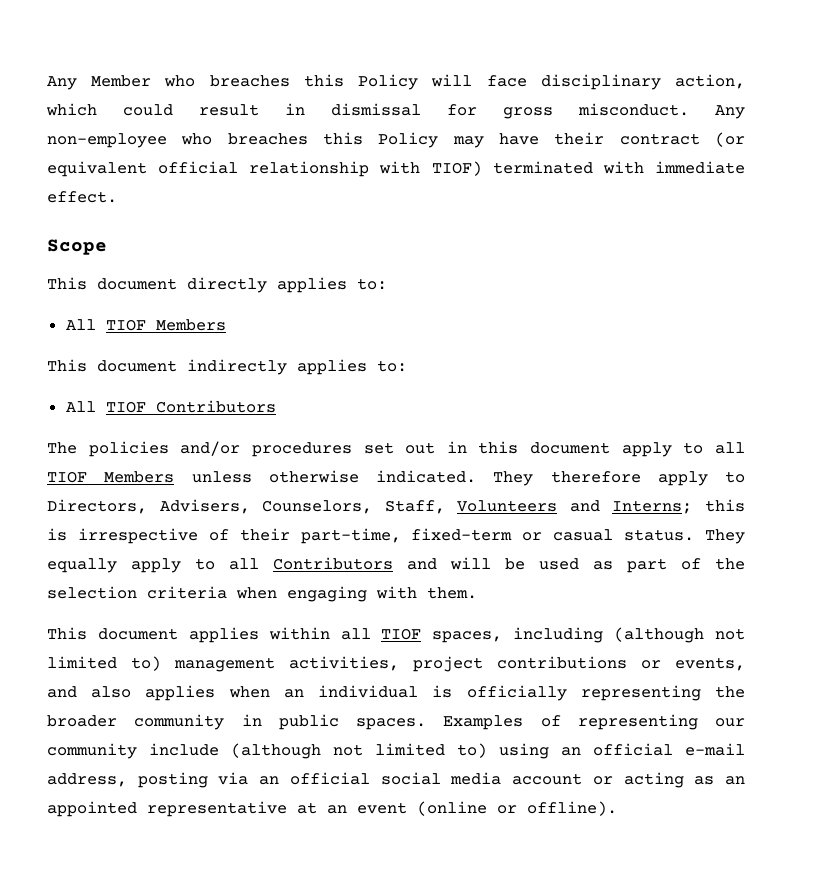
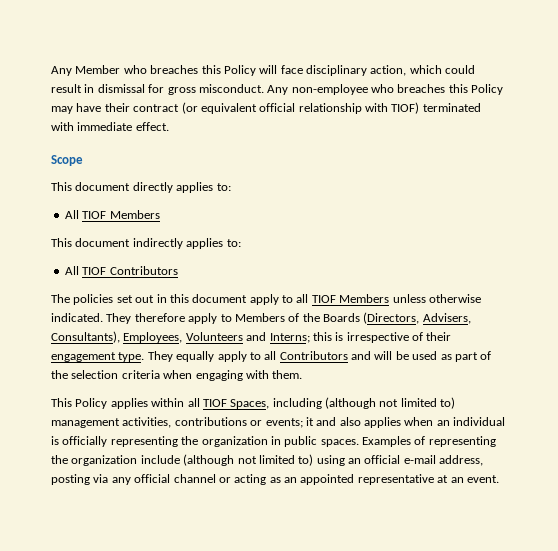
[180,441,352,457] and/or procedures -> (114, 299) none
[47,499,445,514] Directors, Advisers, Counselors, Staff, -> [234,312,471,324] [51,331,183,343] Members of the Boards (Directors, Advisers, Consultants), Employees,
[300,528,695,544] part-time, fixed-term or casual status. -> [51,352,145,362] engagement type.
[97,628,178,640] document -> [75,398,108,409] Policy
[432,631,503,643] spaces, -> [230,399,270,409] Spaces,
[413,656,483,672] project -> (172, 422) none
[675,657,745,671] events, -> [265,417,314,428] events; it
[47,714,225,730] broader community -> [201,436,268,447] organization
[715,718,745,727] [47,743,137,759] our community -> [51,455,138,466] the organization
[259,772,583,785] an official social media account -> [111,474,216,485] any official channel
[357,801,617,816] event (online or offline). -> [466,475,499,483] event.

